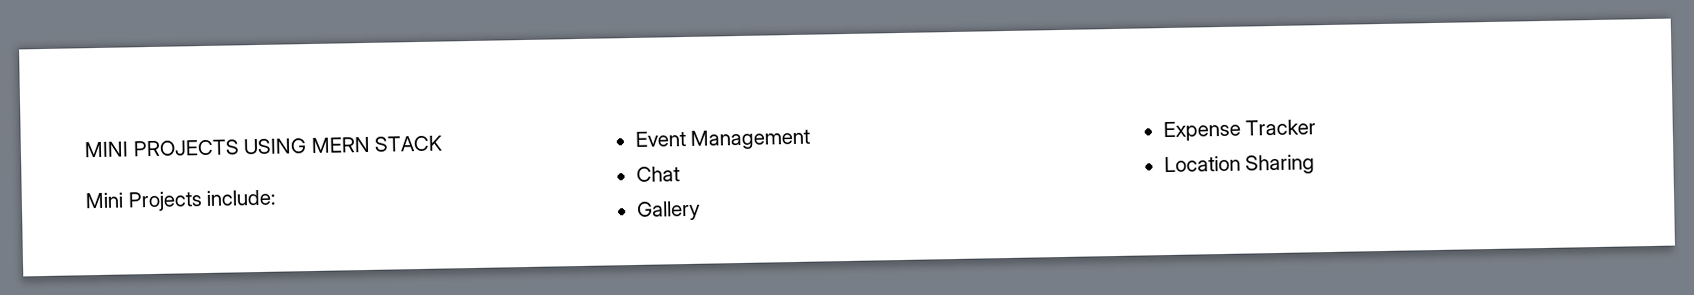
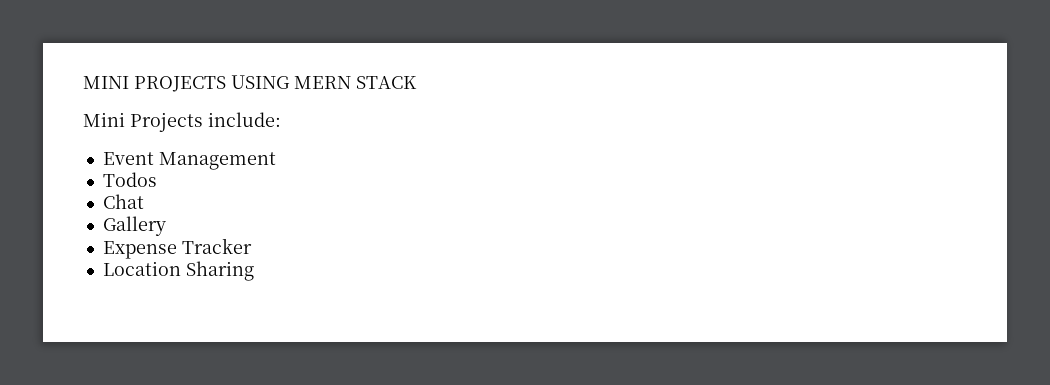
(811, 139) none -> [102,172,157,187] // Todos

